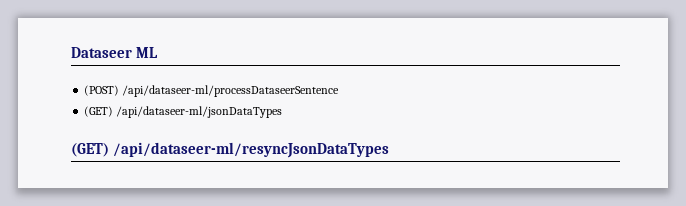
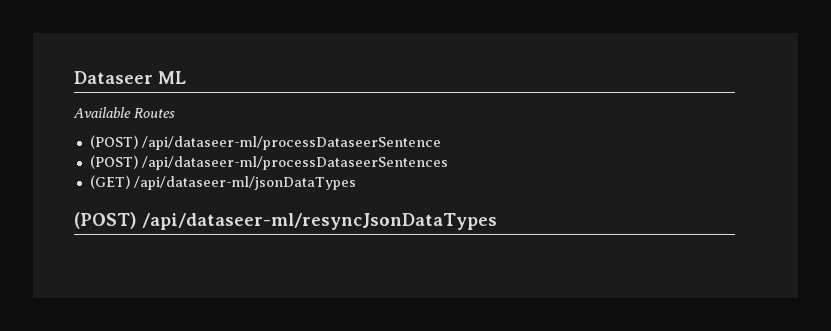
(159, 52) none -> [73,107,175,118] // Available Routes
(340, 91) none -> [89,155,448,170] // (POST) /api/dataseer-ml/processDataseerSentences
[71,143,109,157] (GET) -> [74,212,137,229] (POST)

